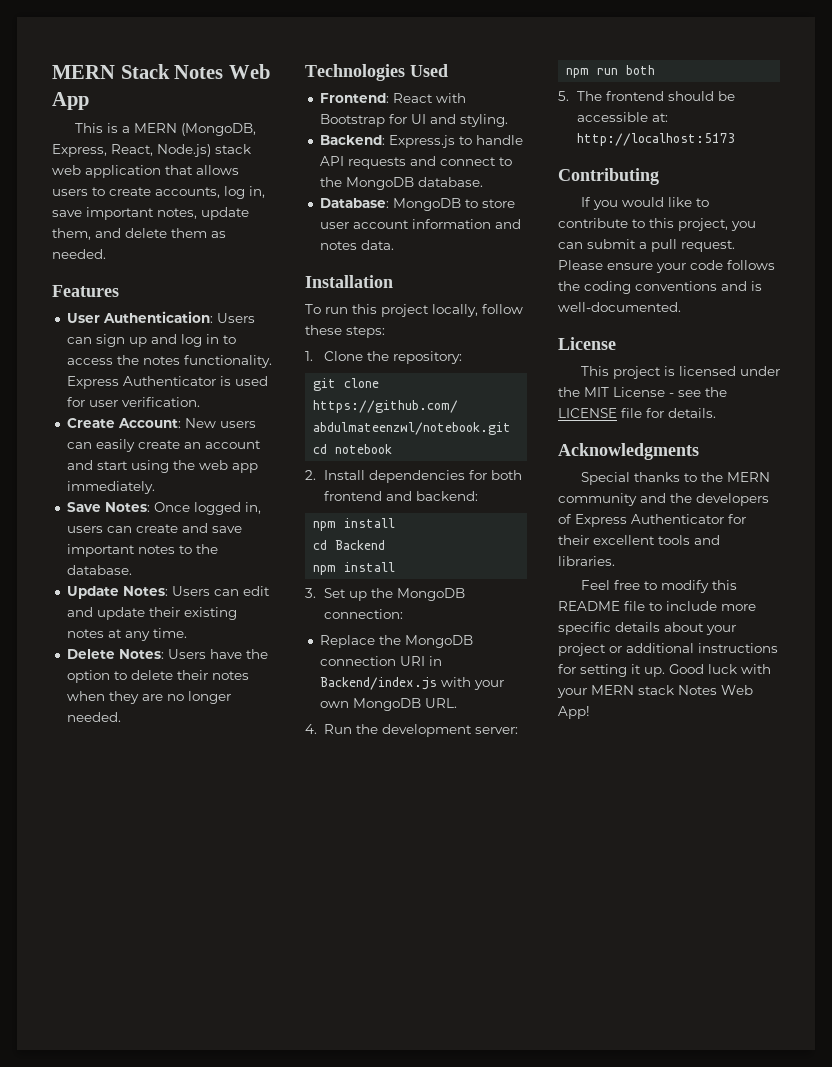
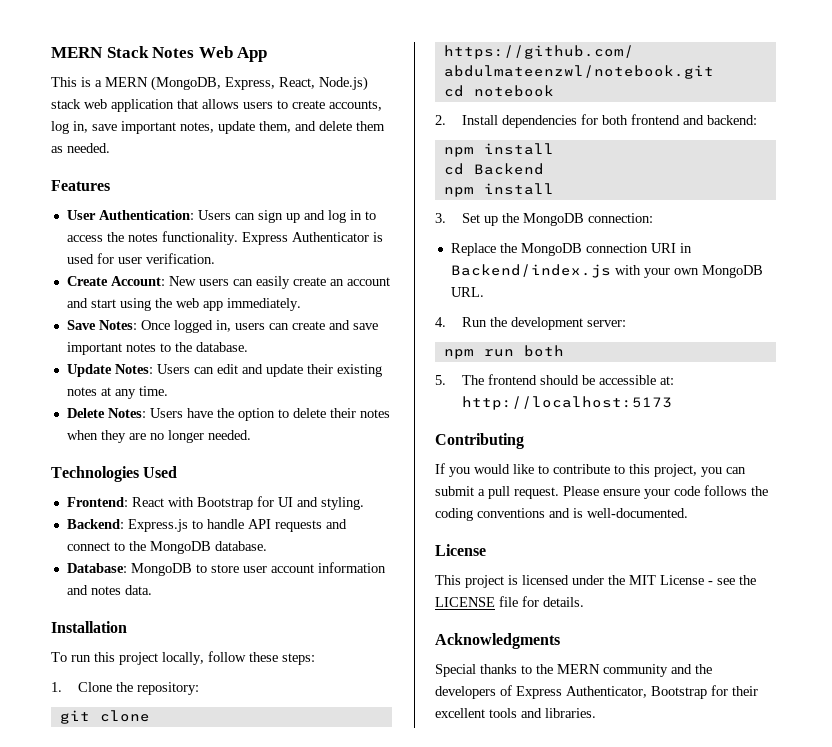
[631,514,724,524] Authenticator -> [566,686,707,699] Authenticator, Bootstrap
[580,580,737,593] [558,601,756,611] [558,622,736,635] [558,643,778,656] [558,664,771,677] [557,685,753,698] [558,706,590,719] // Feel free to modify this README file to include more specific details about your project or additional instructions for setting it up. Good luck with your MERN stack Notes Web App! -> (596, 713) none

